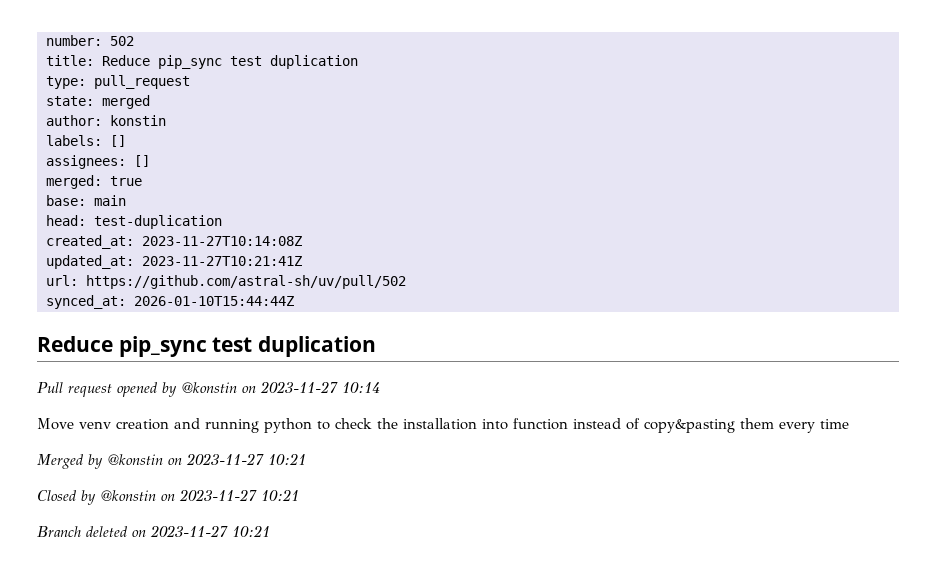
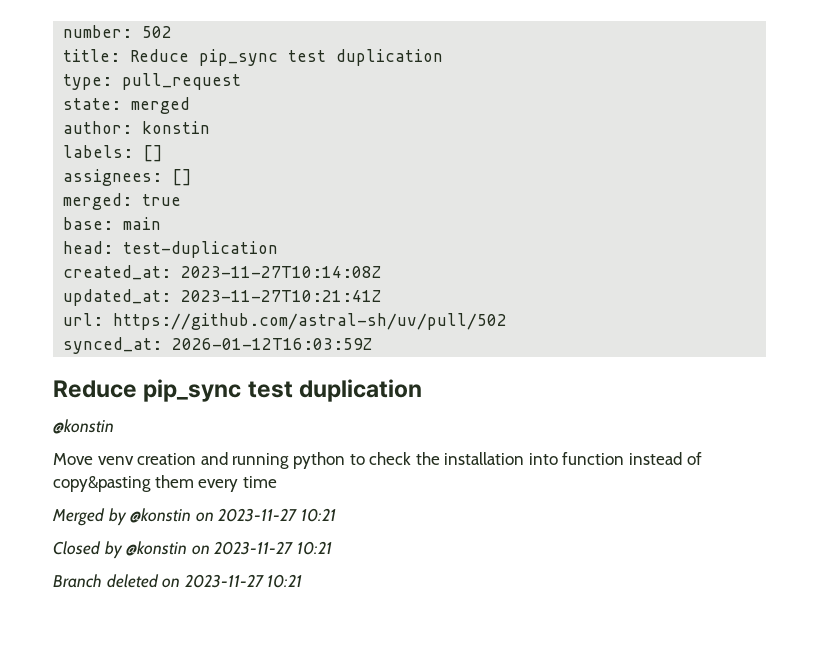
[134,296,294,306] [37,336,376,357] [37,381,380,397] 2026-01-10T15:44:44Z // Reduce pip_sync test duplication // Pull request opened by @konstin on 2023-11-27 10:14 -> [172,338,373,350] [53,379,423,402] [53,419,114,434] 2026-01-12T16:03:59Z // Reduce pip_sync test duplication // @konstin

